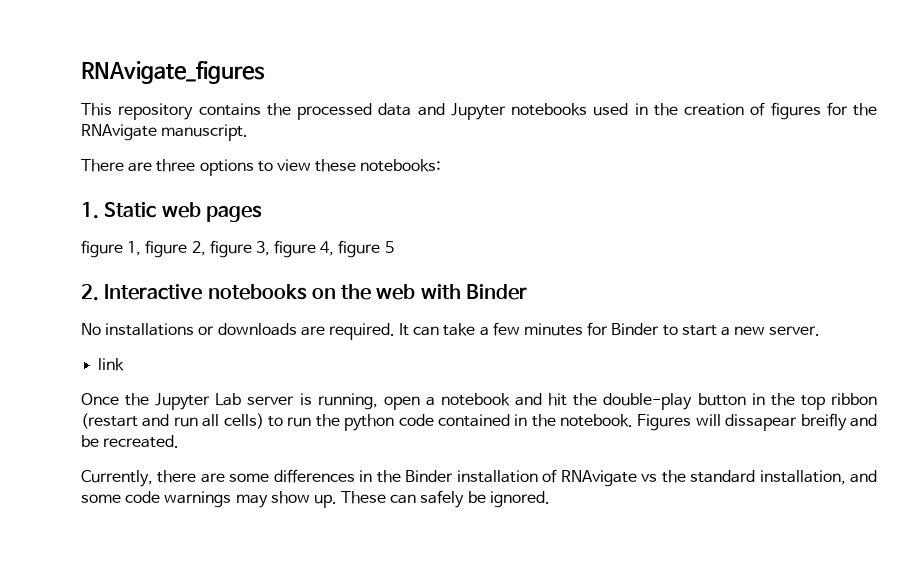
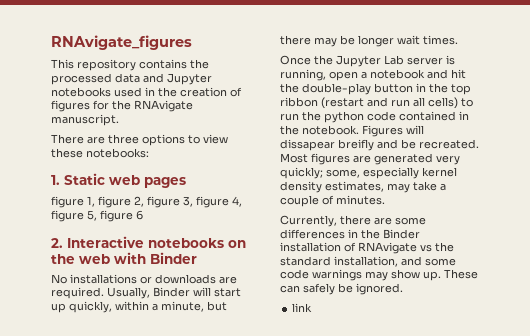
[384,241,394,253] 5 -> [87,210,143,222] 5, figure 6
[399,322,821,336] [98,358,125,371] It can take a few minutes for Binder to start a new server. // link -> [107,287,241,299] [51,301,227,313] [280,35,458,47] Usually, Binder will start up quickly, within a minute, but there may be longer wait times.
(180, 441) none -> [280,153,460,165] [280,167,457,179] [280,181,446,193] [280,195,385,207] Most figures are generated very quickly; some, especially kernel density estimates, may take a couple of minutes.
(550, 499) none -> [292,303,313,312] // link

